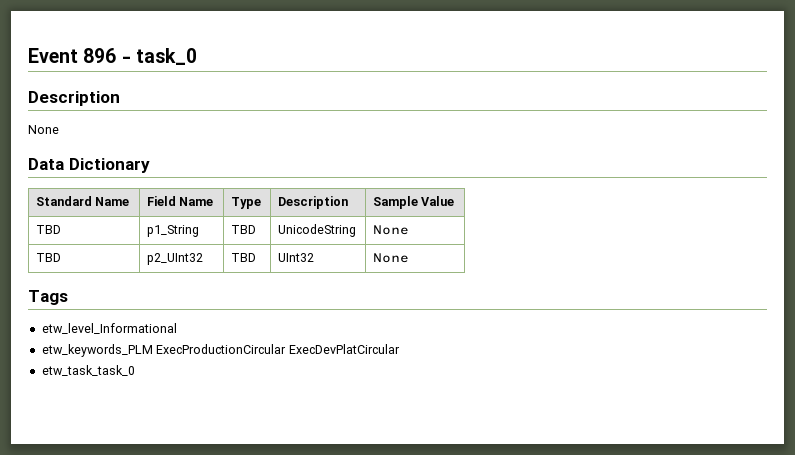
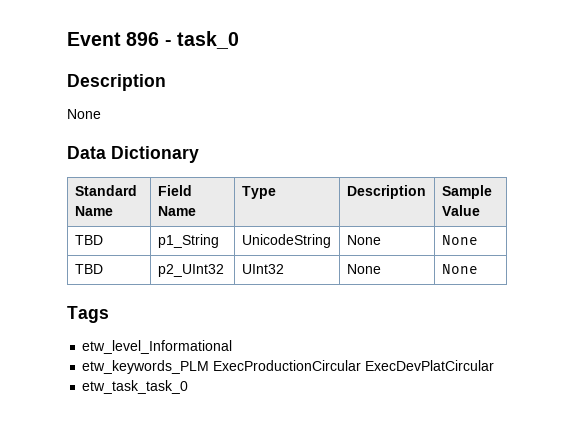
[230,225,256,234] [277,224,356,237] TBD | UnicodeString -> [241,234,331,248] [346,235,381,245] UnicodeString | None
[230,253,256,262] [277,253,314,262] TBD | UInt32 -> [241,264,284,274] [346,264,381,274] UInt32 | None

